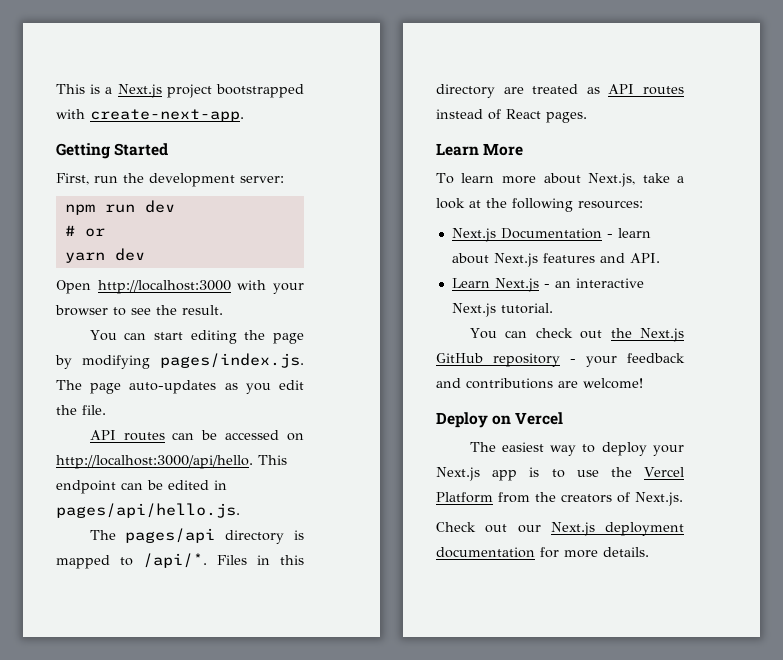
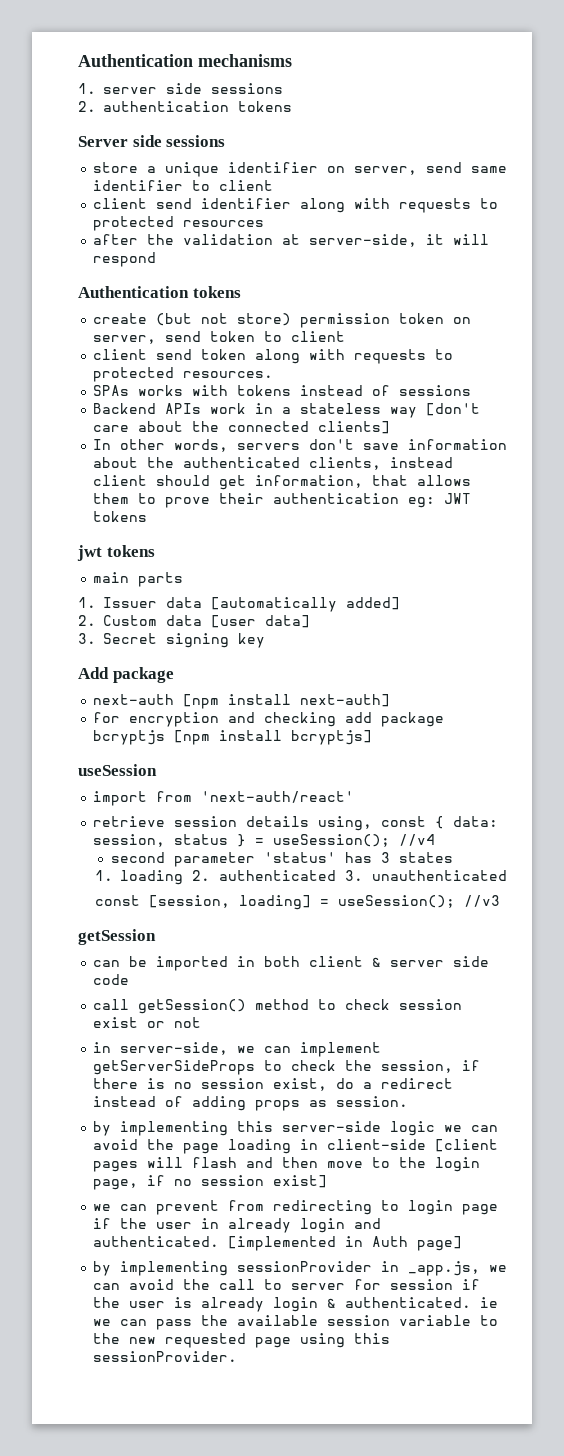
[56,84,304,98] [56,109,244,122] [56,143,169,159] [56,173,284,187] [64,200,175,215] [64,225,105,237] [64,248,145,263] [56,280,304,294] [55,305,223,316] [89,330,304,344] [55,353,304,369] [56,380,304,394] [56,405,106,415] [89,430,304,441] [56,455,287,469] [56,480,227,494] [56,503,240,518] [89,528,304,544] [56,553,304,569] [436,84,684,98] [436,109,587,123] [436,143,524,156] [436,173,684,187] [436,198,643,212] [451,228,651,242] [451,253,660,267] [451,278,644,292] [451,303,553,317] [469,328,684,342] [436,353,685,367] [436,378,643,389] [436,412,564,428] [469,442,684,456] [436,467,685,481] [436,492,683,506] [436,522,684,536] [436,547,649,558] This is a Next.js project bootstrapped with create-next-app. // Getting Started // First, run the development server: // npm run dev // # or // yarn dev // Open http://localhost:3000 with your browser to see the result. // You can start editing the page by modifying pages/index.js. The page auto-updates as you edit the file. // API routes can be accessed on http://localhost:3000/api/hello. This endpoint can be edited in pages/api/hello.js. // The pages/api directory is mapped to /api/*. Files in this directory are treated as API routes instead of React pages. // Learn More // To learn more about Next.js, take a look at the following resources: // Next.js Documentation - learn about Next.js features and API. // Learn Next.js - an interactive Next.js tutorial. // You can check out the Next.js GitHub repository - your feedback and contributions are welcome! // Deploy on Vercel // The easiest way to deploy your Next.js app is to use the Vercel Platform from the creators of Next.js. // Check out our Next.js deployment documentation for more details. -> [78,54,292,67] [78,83,283,94] [78,101,292,112] [78,135,226,147] [93,162,508,177] [93,180,274,191] [93,198,499,213] [93,216,265,231] [93,234,490,247] [93,252,157,267] [78,286,241,298] [93,313,472,328] [93,331,346,344] [93,349,454,364] [93,367,274,382] [93,385,472,396] [93,403,481,418] [93,421,391,434] [93,439,508,452] [93,457,454,470] [93,475,472,490] [93,493,472,508] [93,511,148,522] [77,545,155,561] [93,572,184,587] [78,597,400,612] [78,615,310,628] [78,633,265,648] [78,667,174,683] [93,694,391,709] [93,712,445,727] [93,730,373,745] [78,764,157,776] [93,791,355,806] [93,816,499,831] [93,834,436,847] [110,852,453,867] [95,870,508,885] [95,895,501,910] [78,929,156,945] [93,956,490,971] [93,974,130,985] [93,999,463,1014] [93,1017,202,1028] [93,1042,382,1057] [93,1060,481,1075] [93,1078,454,1091] [93,1096,409,1111] [93,1121,499,1136] [93,1139,499,1154] [93,1157,481,1172] [93,1175,328,1190] [93,1200,499,1215] [93,1218,382,1233] [93,1236,463,1251] [93,1261,508,1276] [93,1279,481,1290] [93,1297,499,1312] [93,1315,499,1330] [93,1333,391,1348] [93,1351,238,1362] Authentication mechanisms // 1. server side sessions // 2. authentication tokens // Server side sessions // store a unique identifier on server, send same identifier to client // client send identifier along with requests to protected resources // after the validation at server-side, it will respond // Authentication tokens // create (but not store) permission token on server, send token to client // client send token along with requests to protected resources. // SPAs works with tokens instead of sessions // Backend APIs work in a stateless way [don't care about the connected clients] // In other words, servers don't save information about the authenticated clients, instead client should get information, that allows them to prove their authentication eg: JWT tokens // jwt tokens // main parts // 1. Issuer data [automatically added] // 2. Custom data [user data] // 3. Secret signing key // Add package // next-auth [npm install next-auth] // for encryption and checking add package bcryptjs [npm install bcryptjs] // useSession // import from 'next-auth/react' // retrieve session details using, const { data: session, status } = useSession(); //v4 // second parameter 'status' has 3 states // 1. loading 2. authenticated 3. unauthenticated // const [session, loading] = useSession(); //v3 // getSession // can be imported in both client & server side code // call getSession() method to check session exist or not // in server-side, we can implement getServerSideProps to check the session, if there is no session exist, do a redirect instead of adding props as session. // by implementing this server-side logic we can avoid the page loading in client-side [client pages will flash and then move to the login page, if no session exist] // we can prevent from redirecting to login page if the user in already login and authenticated. [implemented in Auth page] // by implementing sessionProvider in _app.js, we can avoid the call to server for session if the user is already login & authenticated. ie we can pass the available session variable to the new requested page using this sessionProvider.

